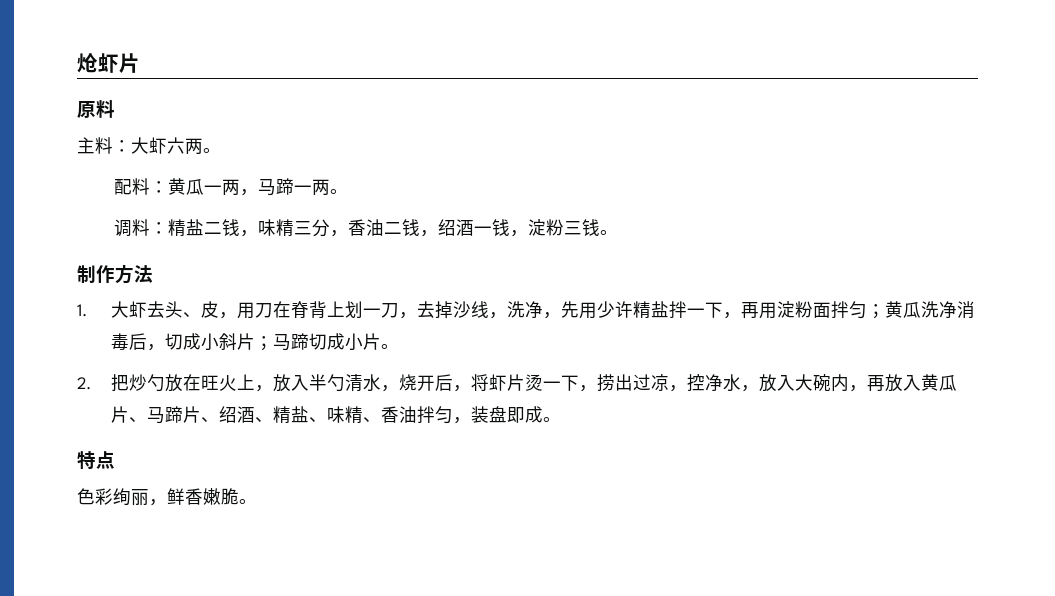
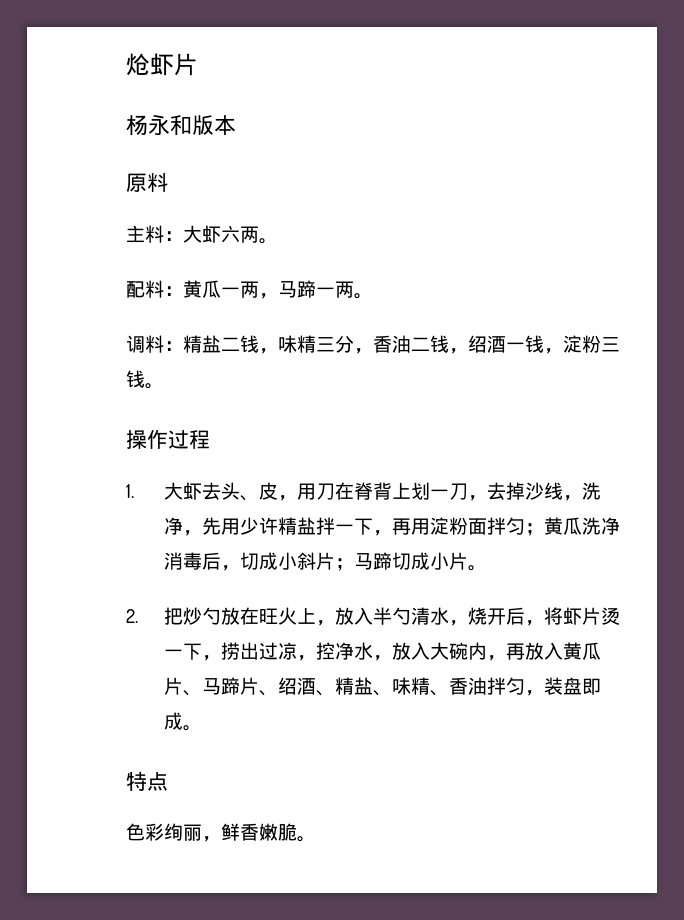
(140, 63) none -> [126,115,236,135] // 杨永和版本
[77,264,153,284] 制作方法 -> [126,430,210,449] 操作过程

